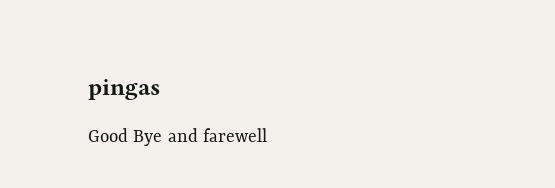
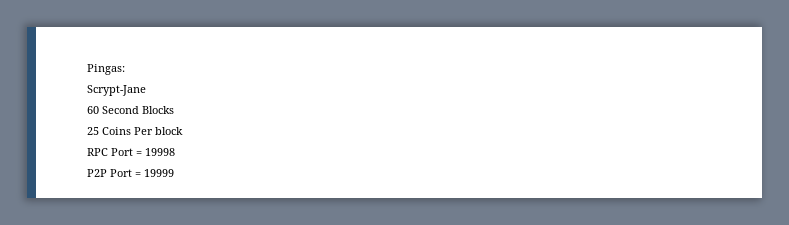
[88,79,160,100] [88,128,268,146] pingas // Good Bye and farewell -> [87,64,125,75] [87,85,146,96] [87,106,174,114] [87,127,183,135] [87,148,175,156] [87,169,174,177] Pingas: // Scrypt-Jane // 60 Second Blocks // 25 Coins Per block // RPC Port = 19998 // P2P Port = 19999

